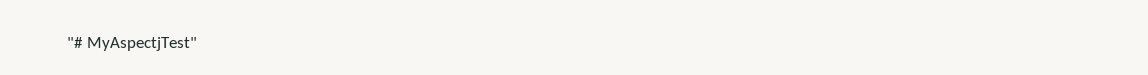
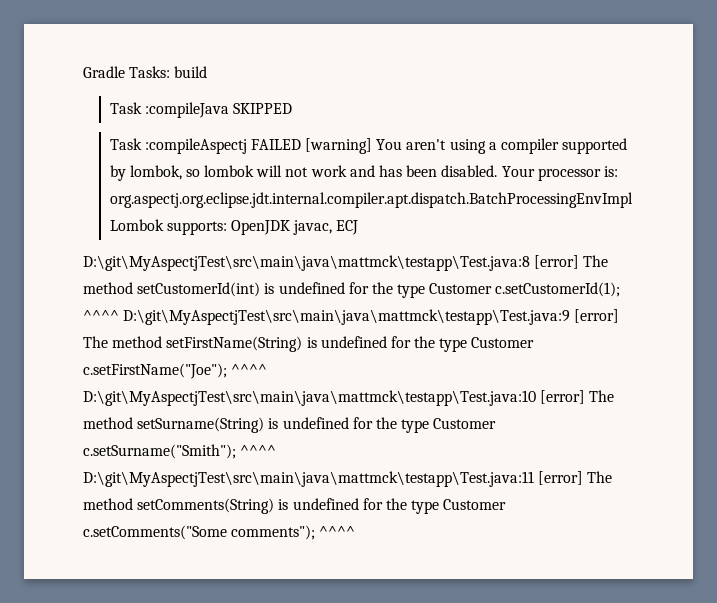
[67,37,197,51] "# MyAspectjTest" -> [83,66,208,78] [109,102,292,118] [109,138,628,154] [109,165,618,181] [109,192,633,208] [109,219,359,235] [83,255,609,271] [83,282,621,298] [83,309,620,325] [83,336,535,352] [83,363,268,379] [83,390,615,406] [83,417,497,433] [83,444,277,459] [83,471,613,487] [83,498,507,514] [83,525,356,540] Gradle Tasks: build // Task :compileJava SKIPPED // Task :compileAspectj FAILED [warning] You aren't using a compiler supported by lombok, so lombok will not work and has been disabled. Your processor is: org.aspectj.org.eclipse.jdt.internal.compiler.apt.dispatch.BatchProcessingEnvImpl Lombok supports: OpenJDK javac, ECJ // D:\git\MyAspectjTest\src\main\java\mattmck\testapp\Test.java:8 [error] The method setCustomerId(int) is undefined for the type Customer c.setCustomerId(1); ^^^^ D:\git\MyAspectjTest\src\main\java\mattmck\testapp\Test.java:9 [error] The method setFirstName(String) is undefined for the type Customer c.setFirstName("Joe"); ^^^^ D:\git\MyAspectjTest\src\main\java\mattmck\testapp\Test.java:10 [error] The method setSurname(String) is undefined for the type Customer c.setSurname("Smith"); ^^^^ D:\git\MyAspectjTest\src\main\java\mattmck\testapp\Test.java:11 [error] The method setComments(String) is undefined for the type Customer c.setComments("Some comments"); ^^^^

